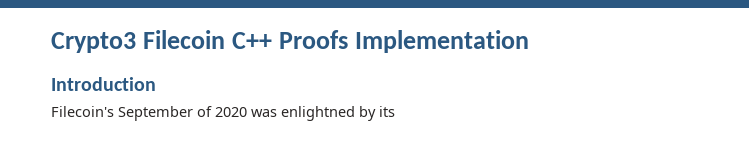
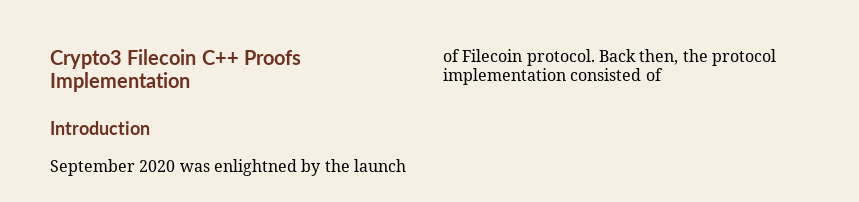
[51,106,212,121] Filecoin's September of -> [50,159,135,176] September
[379,106,395,117] its -> [324,159,406,172] [443,49,776,66] [443,68,663,85] the launch of Filecoin protocol. Back then, the protocol implementation consisted of

